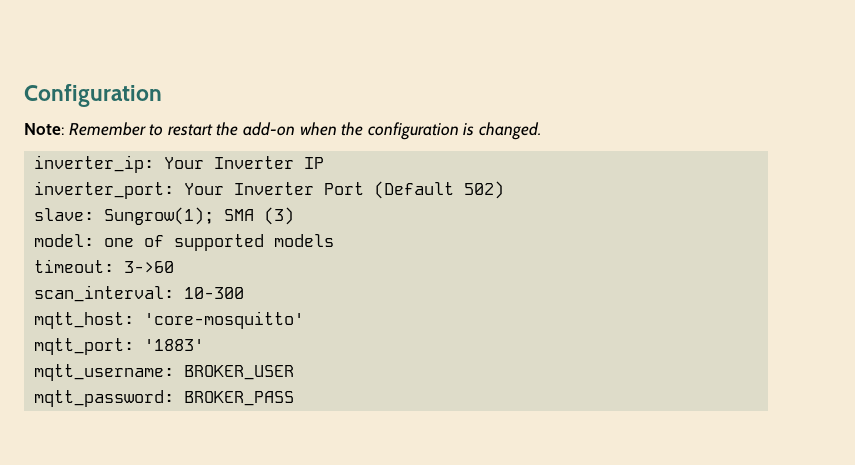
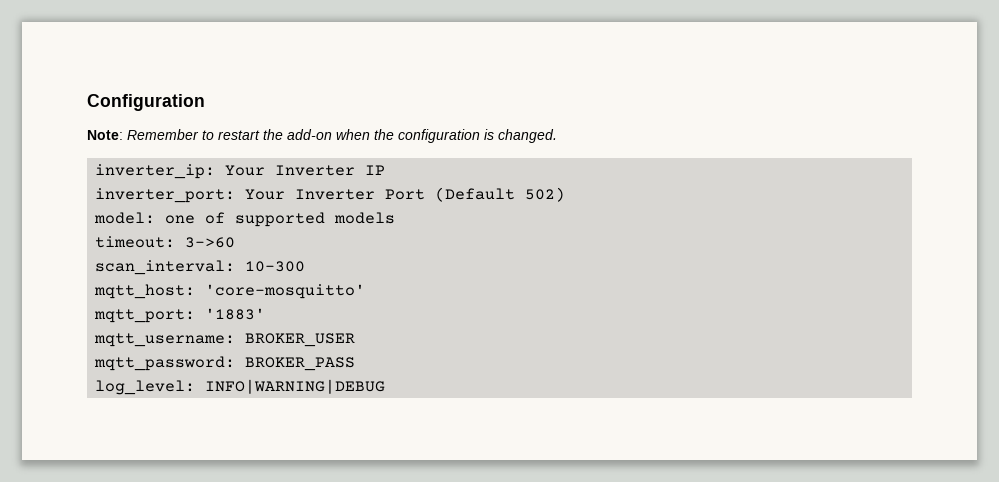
[34,207,295,225] // slave: Sungrow(1); SMA (3) -> (566, 194) none
(295, 398) none -> [95,379,386,395] // log_level: INFO|WARNING|DEBUG

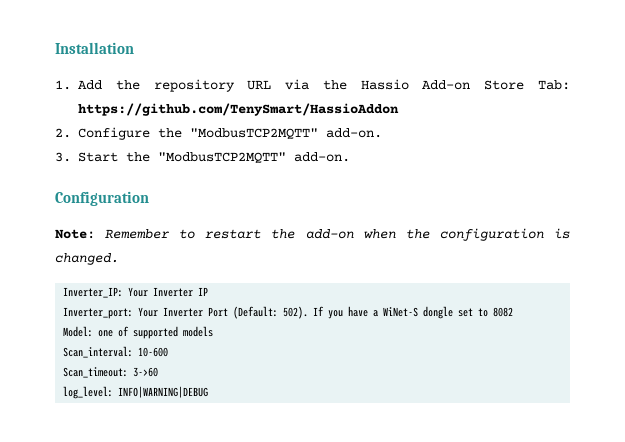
(87, 102) none -> [55,42,134,54] [55,79,570,92] [78,103,399,116] [55,127,382,140] [55,152,350,163] Installation // 1. Add the repository URL via the Hassio Add-on Store Tab: https://github.com/TenySmart/HassioAddon // 2. Configure the "ModbusTCP2MQTT" add-on. // 3. Start the "ModbusTCP2MQTT" add-on. //
[95,164,216,179] inverter_ip: -> [63,287,124,298] Inverter_IP:
[95,188,236,203] inverter_port: -> [63,307,134,319] Inverter_port:
[435,187,566,202] [94,212,396,227] [95,236,236,248] [95,260,306,275] [94,284,366,299] [94,308,266,323] [94,333,356,347] [94,356,356,371] (Default 502) // model: one of supported models // timeout: 3->60 // scan_interval: 10-300 // mqtt_host: 'core-mosquitto' // mqtt_port: '1883' // mqtt_username: BROKER_USER // mqtt_password: BROKER_PASS -> [233,306,514,319] [63,326,214,339] [63,346,169,358] [63,367,159,378] (Default: 502). If you have a WiNet-S dongle set to 8082 // Model: one of supported models // Scan_interval: 10-600 // Scan_timeout: 3->60

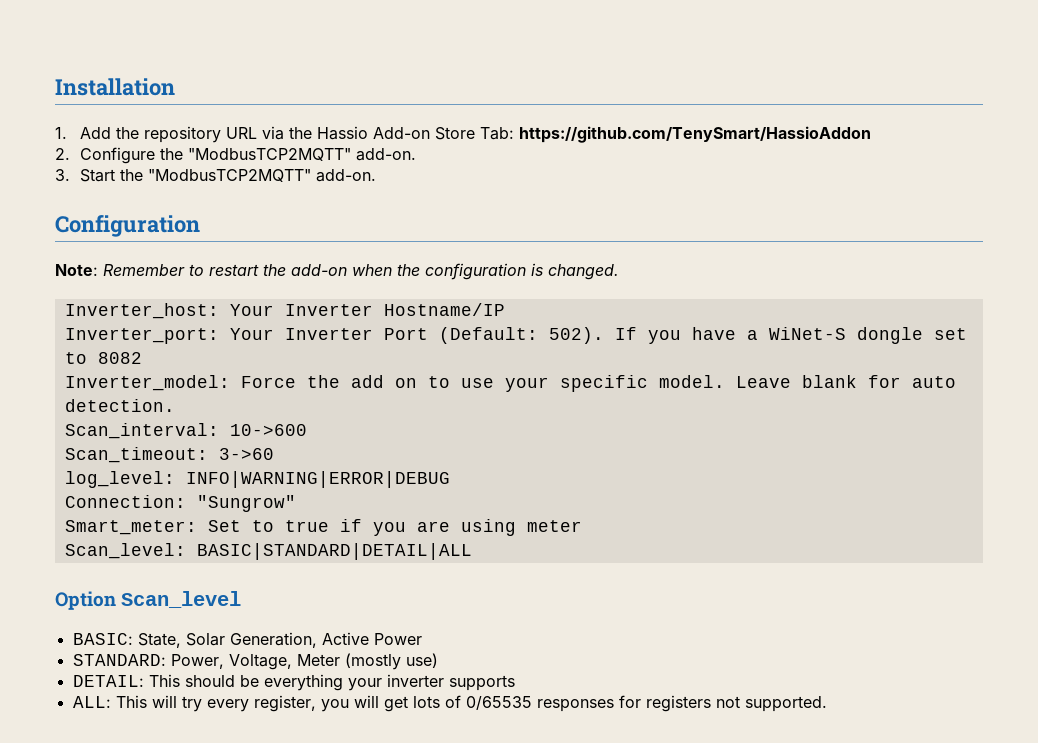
[63,287,209,298] Inverter_IP: Your Inverter IP -> [64,303,505,319] Inverter_host: Your Inverter Hostname/IP
[63,326,214,339] Model: one of supported models -> [64,375,956,392] [64,399,175,412] Inverter_model: Force the add on to use your specific model. Leave blank for auto detection.
[138,347,169,357] 10-600 -> [229,424,307,436] 10->600
[118,386,209,398] INFO|WARNING|DEBUG -> [185,471,450,488] [64,495,296,512] [64,519,582,536] [64,543,472,560] [55,591,242,610] [72,632,422,648] [72,653,438,670] [72,674,515,691] [72,695,827,712] INFO|WARNING|ERROR|DEBUG // Connection: "Sungrow" // Smart_meter: Set to true if you are using meter // Scan_level: BASIC|STANDARD|DETAIL|ALL // Option Scan_level // BASIC: State, Solar Generation, Active Power // STANDARD: Power, Voltage, Meter (mostly use) // DETAIL: This should be everything your inverter supports // ALL: This will try every register, you will get lots of 0/65535 responses for registers not supported.

